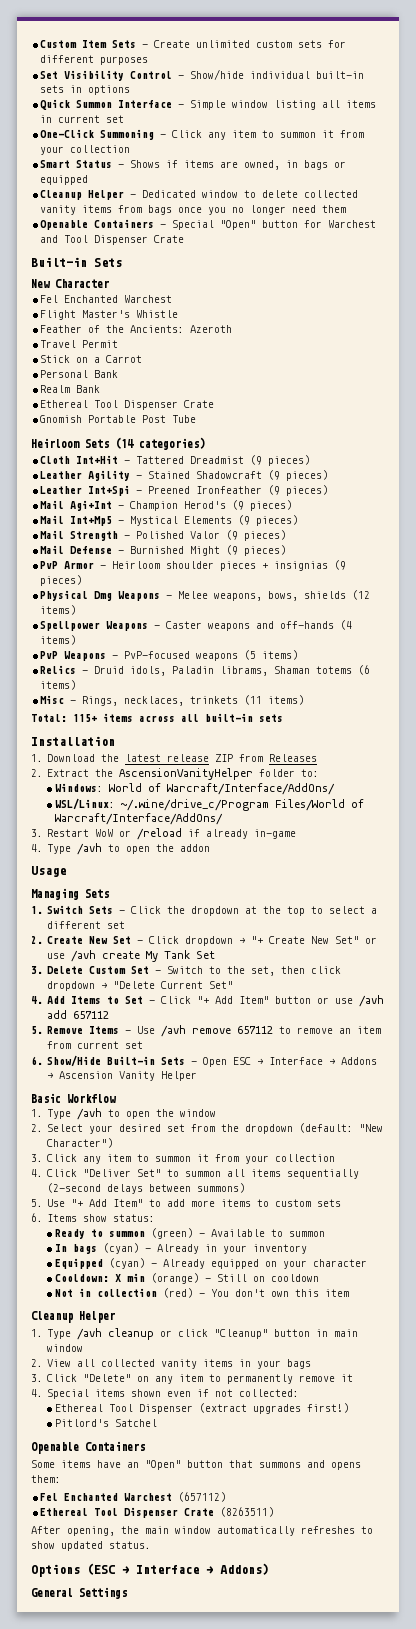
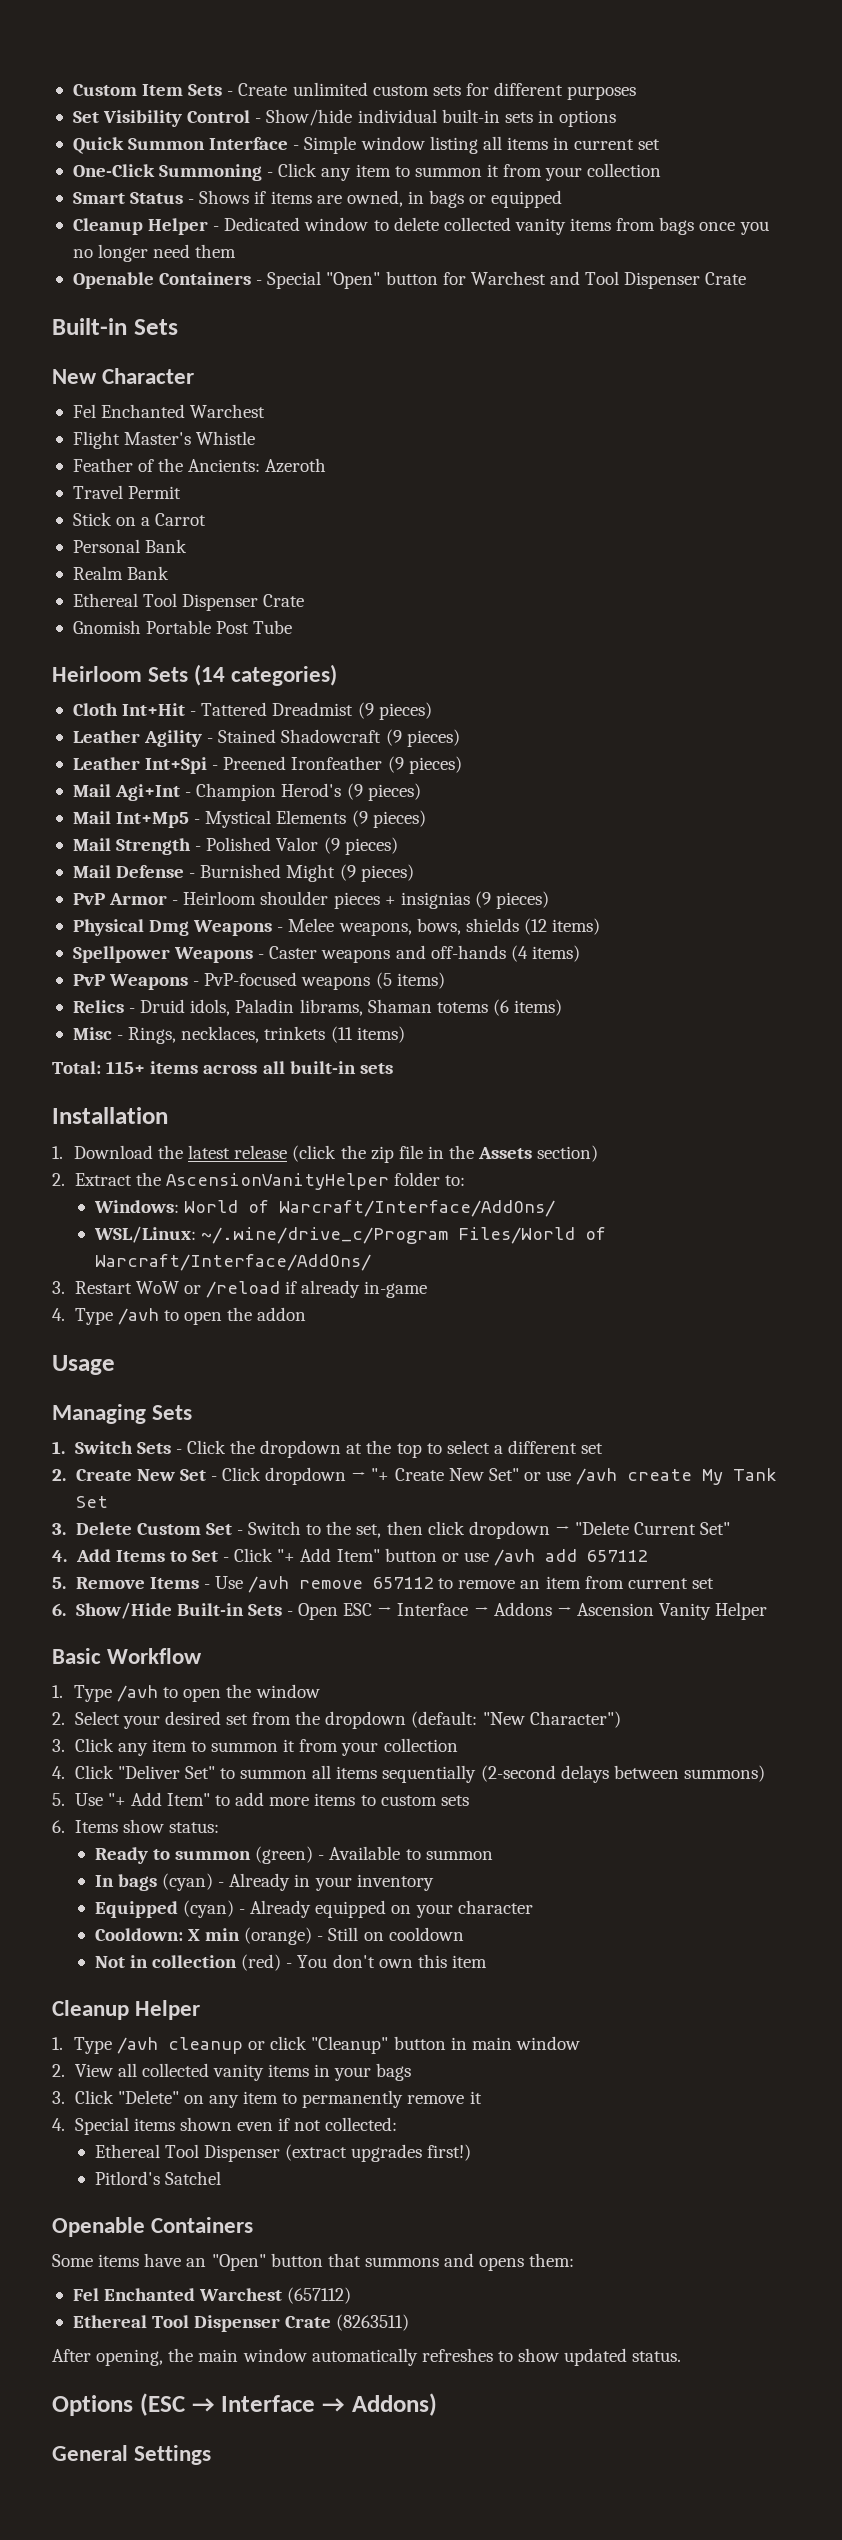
[215,754,318,762] ZIP from Releases -> [292,1145,599,1163] (click the zip file in the Assets section)

